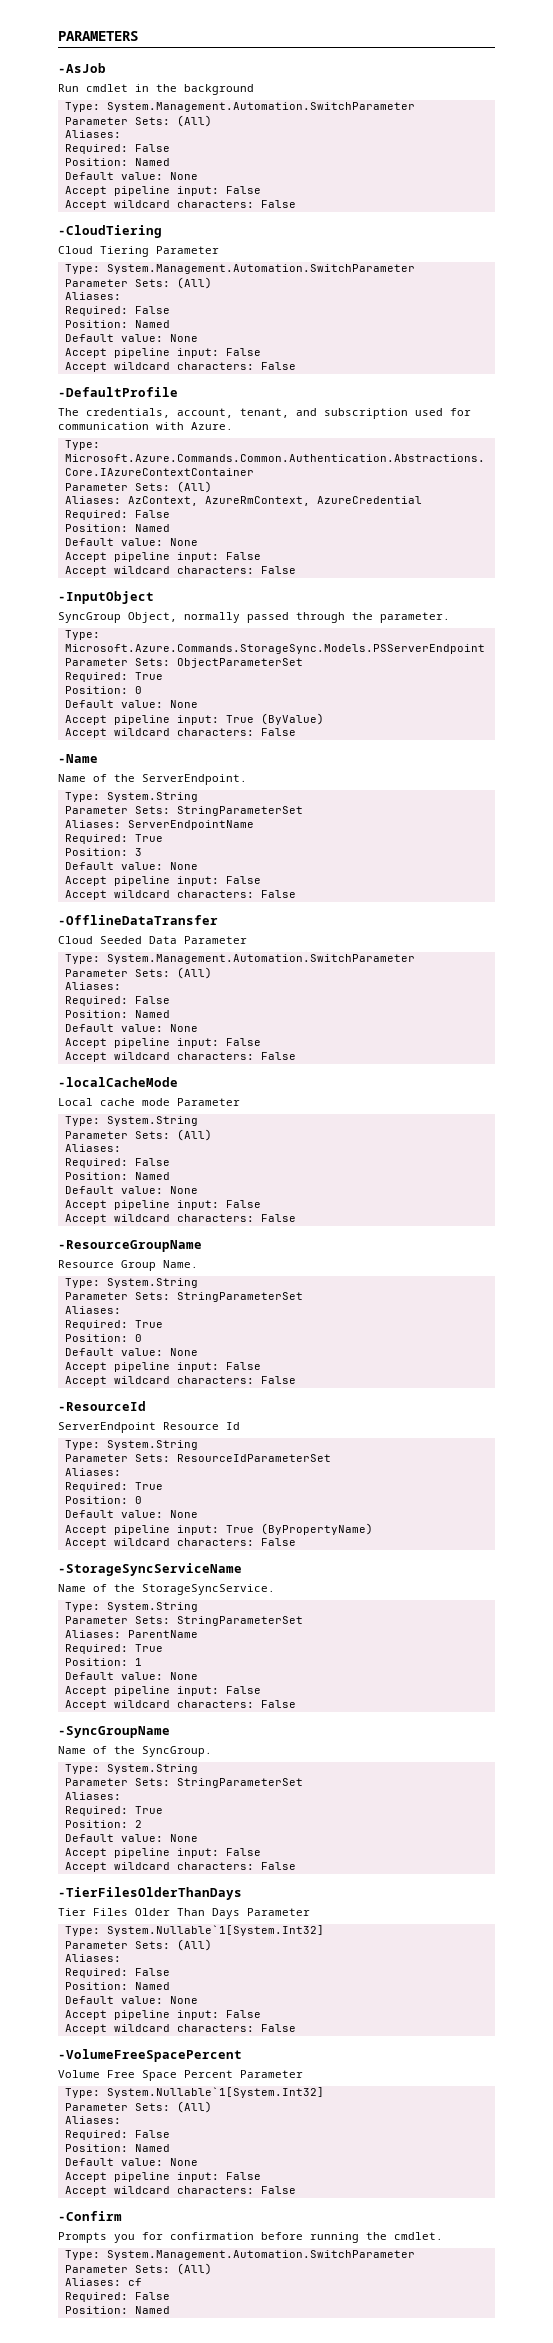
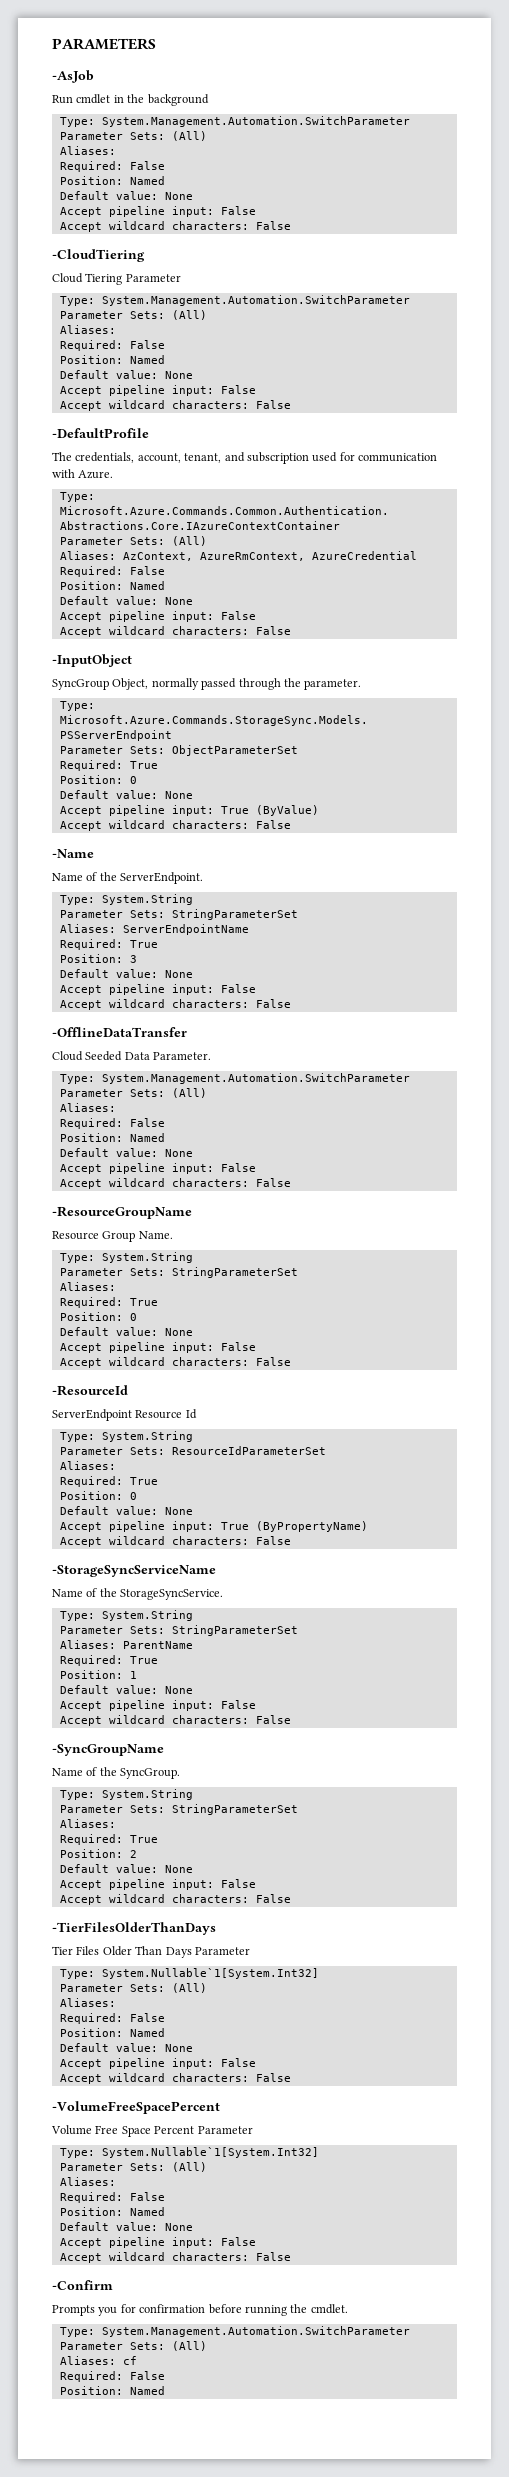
[184,936,247,944] Parameter -> [153,1052,212,1060] Parameter.
[58,1077,178,1087] [58,1098,240,1106] [64,1116,198,1126] [64,1129,212,1141] [64,1144,121,1152] [64,1158,170,1168] [64,1172,170,1180] [64,1186,198,1194] [64,1200,261,1210] [64,1214,296,1224] // -localCacheMode // Local cache mode Parameter // Type: System.String // Parameter Sets: (All) // Aliases: // Required: False // Position: Named // Default value: None // Accept pipeline input: False // Accept wildcard characters: False -> (291, 1182) none

